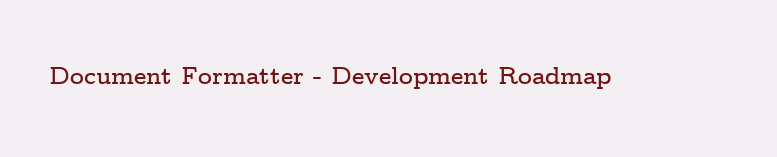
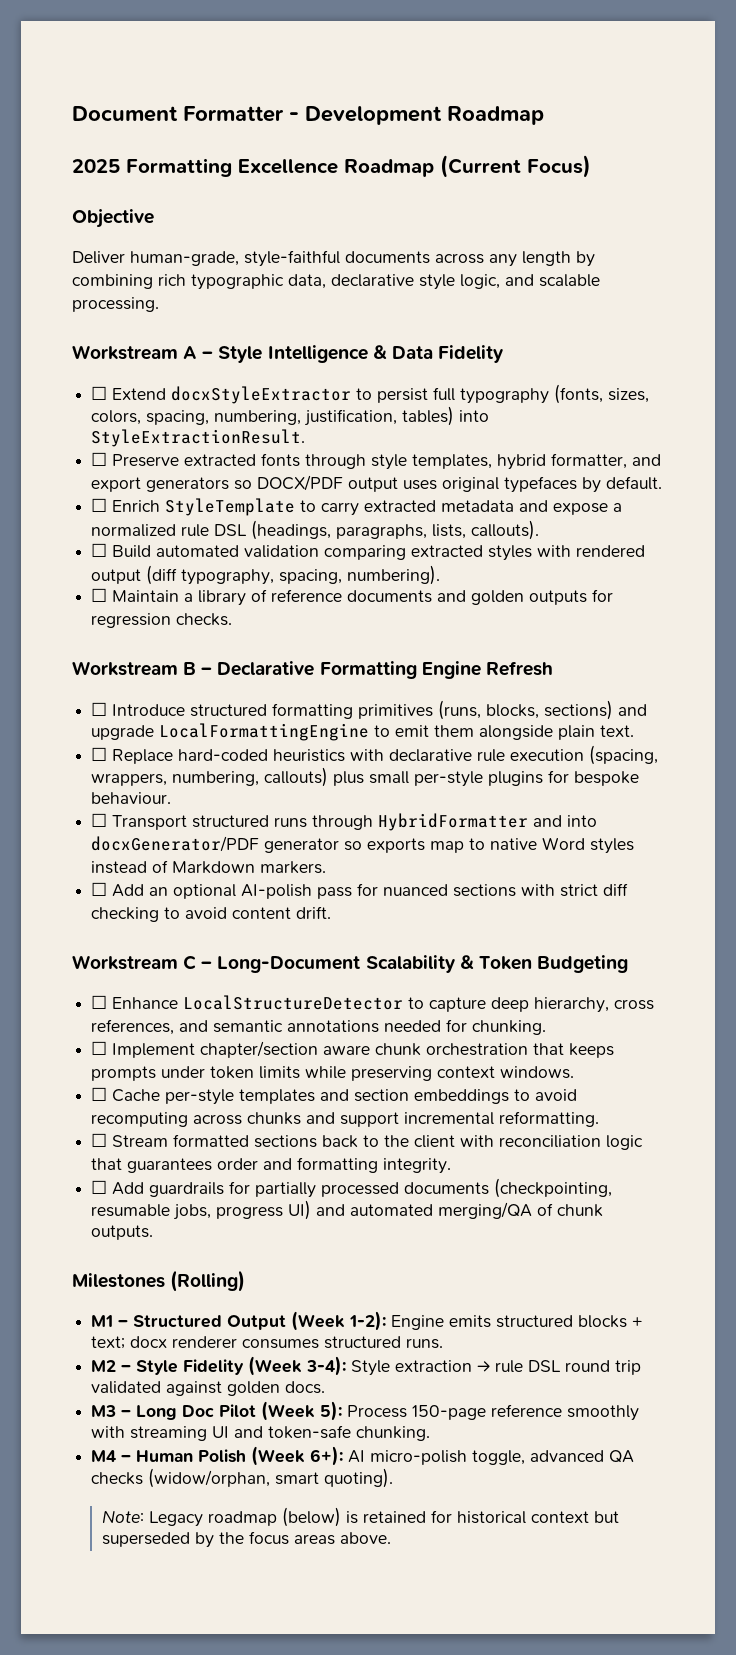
(611, 78) none -> [72,155,591,178] [72,209,154,228] [72,250,595,267] [72,274,600,290] [72,297,159,312] [72,345,503,363] [91,384,650,404] [91,406,490,426] [91,429,306,447] [91,452,662,470] [91,475,663,493] [91,498,623,516] [91,520,540,540] [91,543,646,561] [91,565,441,585] [91,588,614,606] [91,613,233,628] [72,661,553,679] [91,700,648,720] [91,723,635,741] [91,745,659,765] [91,767,640,787] [91,792,172,804] [91,813,598,831] [91,836,635,854] [91,860,327,874] [91,882,629,899] [91,906,332,922] [72,955,628,973] [91,995,655,1013] [91,1019,547,1035] [91,1041,615,1058] [91,1066,575,1081] [91,1087,578,1105] [91,1111,600,1127] [91,1133,644,1150] [91,1157,452,1174] [91,1178,613,1198] [91,1200,604,1220] [91,1225,154,1240] [72,1270,246,1292] [91,1311,644,1331] [91,1336,444,1349] [91,1356,642,1376] [91,1381,326,1396] [91,1401,640,1421] [91,1425,431,1441] [91,1446,635,1466] [91,1468,394,1488] [101,1507,619,1527] [101,1531,391,1548] // 2025 Formatting Excellence Roadmap (Current Focus) // Objective // Deliver human-grade, style-faithful documents across any length by combining rich typographic data, declarative style logic, and scalable processing. // Workstream A – Style Intelligence & Data Fidelity // ☐ Extend docxStyleExtractor to persist full typography (fonts, sizes, colors, spacing, numbering, justification, tables) into StyleExtractionResult. // ☐ Preserve extracted fonts through style templates, hybrid formatter, and export generators so DOCX/PDF output uses original typefaces by default. // ☐ Enrich StyleTemplate to carry extracted metadata and expose a normalized rule DSL (headings, paragraphs, lists, callouts). // ☐ Build automated validation comparing extracted styles with rendered output (diff typography, spacing, numbering). // ☐ Maintain a library of reference documents and golden outputs for regression checks. // Workstream B – Declarative Formatting Engine Refresh // ☐ Introduce structured formatting primitives (runs, blocks, sections) and upgrade LocalFormattingEngine to emit them alongside plain text. // ☐ Replace hard-coded heuristics with declarative rule execution (spacing, wrappers, numbering, callouts) plus small per-style plugins for bespoke behaviour. // ☐ Transport structured runs through HybridFormatter and into docxGenerator/PDF generator so exports map to native Word styles instead of Markdown markers. // ☐ Add an optional AI-polish pass for nuanced sections with strict diff checking to avoid content drift. // Workstream C – Long-Document Scalability & Token Budgeting // ☐ Enhance LocalStructureDetector to capture deep hierarchy, cross references, and semantic annotations needed for chunking. // ☐ Implement chapter/section aware chunk orchestration that keeps prompts under token limits while preserving context windows. // ☐ Cache per-style templates and section embeddings to avoid recomputing across chunks and support incremental reformatting. // ☐ Stream formatted sections back to the client with reconciliation logic that guarantees order and formatting integrity. // ☐ Add guardrails for partially processed documents (checkpointing, resumable jobs, progress UI) and automated merging/QA of chunk outputs. // Milestones (Rolling) // M1 – Structured Output (Week 1-2): Engine emits structured blocks + text; docx renderer consumes structured runs. // M2 – Style Fidelity (Week 3-4): Style extraction → rule DSL round trip validated against golden docs. // M3 – Long Doc Pilot (Week 5): Process 150-page reference smoothly with streaming UI and token-safe chunking. // M4 – Human Polish (Week 6+): AI micro-polish toggle, advanced QA checks (widow/orphan, smart quoting). // Note: Legacy roadmap (below) is retained for historical context but superseded by the focus areas above.

